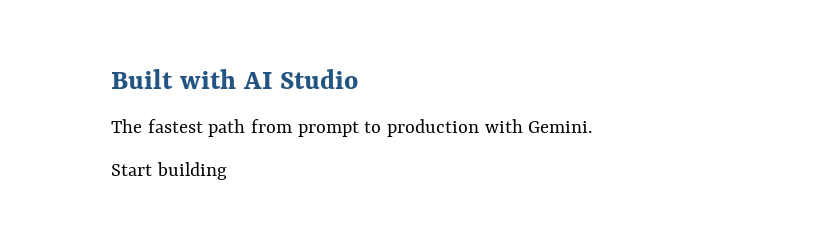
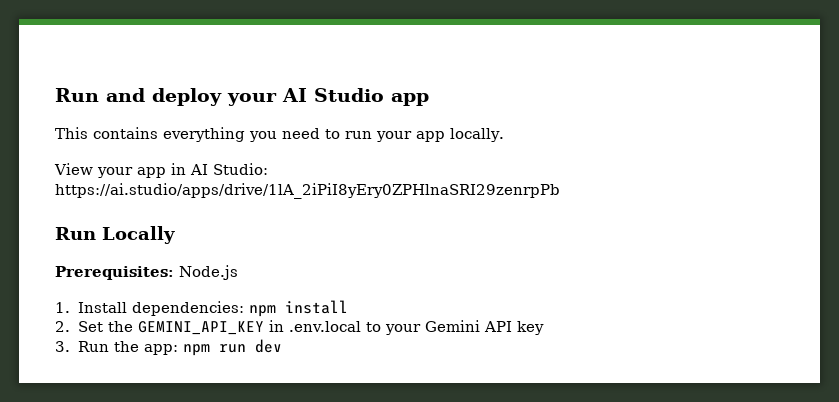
[111,69,358,89] [111,119,593,137] [111,162,227,180] Built with AI Studio // The fastest path from prompt to production with Gemini. // Start building -> [55,88,429,106] [55,127,504,142] [54,163,268,178] [55,183,560,199] [55,226,175,244] [55,265,238,280] [55,300,348,317] [55,320,545,335] [55,339,282,356] Run and deploy your AI Studio app // This contains everything you need to run your app locally. // View your app in AI Studio: https://ai.studio/apps/drive/1lA_2iPiI8yEry0ZPHlnaSRI29zenrpPb // Run Locally // Prerequisites: Node.js // 1. Install dependencies: npm install // 2. Set the GEMINI_API_KEY in .env.local to your Gemini API key // 3. Run the app: npm run dev

